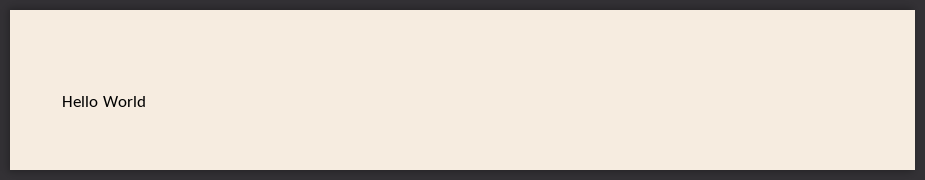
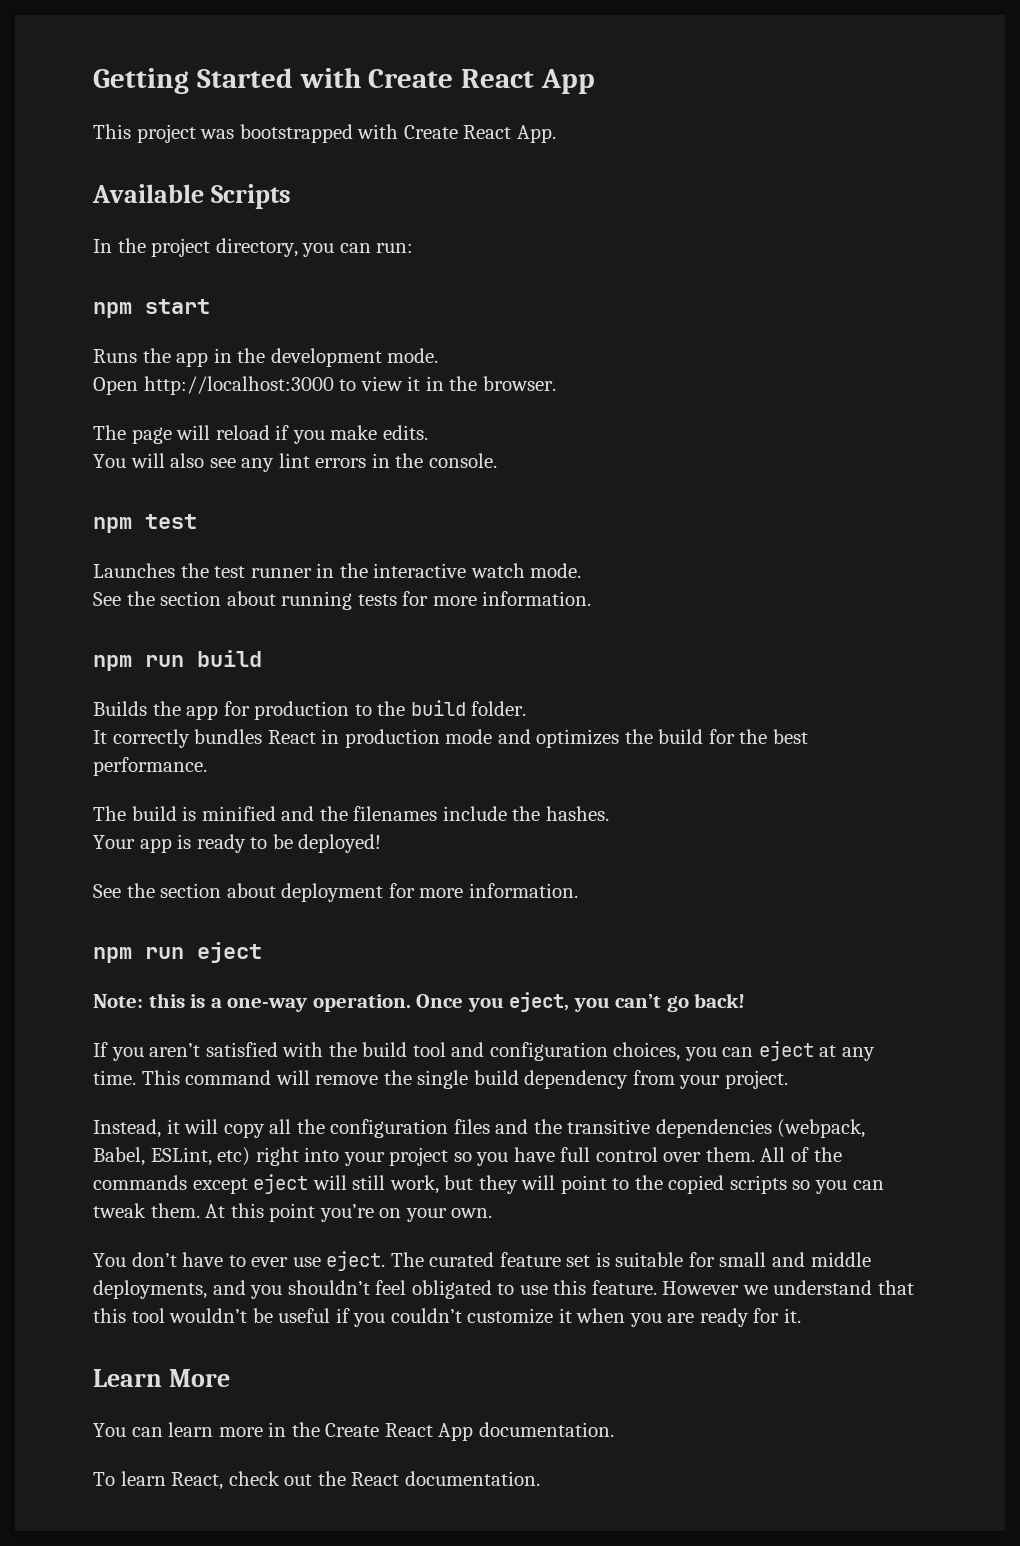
[62,96,146,107] Hello World -> [93,67,596,94] [93,124,556,143] [92,184,291,209] [93,238,414,257] [93,299,210,318] [93,348,439,367] [93,376,556,395] [93,425,428,444] [93,453,497,472] [93,514,197,533] [93,563,582,578] [93,591,592,610] [93,650,262,671] [93,700,527,720] [93,729,808,748] [93,757,207,776] [93,806,609,821] [93,834,382,853] [93,883,578,902] [93,942,262,963] [93,992,746,1012] [93,1041,876,1061] [93,1070,788,1089] [93,1119,866,1138] [93,1147,842,1166] [93,1174,884,1194] [93,1203,493,1222] [93,1251,871,1271] [93,1280,914,1299] [93,1308,802,1327] [93,1369,230,1387] [93,1422,614,1441] [93,1471,540,1490] Getting Started with Create React App // This project was bootstrapped with Create React App. // Available Scripts // In the project directory, you can run: // npm start // Runs the app in the development mode. // Open http://localhost:3000 to view it in the browser. // The page will reload if you make edits. // You will also see any lint errors in the console. // npm test // Launches the test runner in the interactive watch mode. // See the section about running tests for more information. // npm run build // Builds the app for production to the build folder. // It correctly bundles React in production mode and optimizes the build for the best performance. // The build is minified and the filenames include the hashes. // Your app is ready to be deployed! // See the section about deployment for more information. // npm run eject // Note: this is a one-way operation. Once you eject, you can’t go back! // If you aren’t satisfied with the build tool and configuration choices, you can eject at any time. This command will remove the single build dependency from your project. // Instead, it will copy all the configuration files and the transitive dependencies (webpack, Babel, ESLint, etc) right into your project so you have full control over them. All of the commands except eject will still work, but they will point to the copied scripts so you can tweak them. At this point you’re on your own. // You don’t have to ever use eject. The curated feature set is suitable for small and middle deployments, and you shouldn’t feel obligated to use this feature. However we understand that this tool wouldn’t be useful if you couldn’t customize it when you are ready for it. // Learn More // You can learn more in the Create React App documentation. // To learn React, check out the React documentation.

